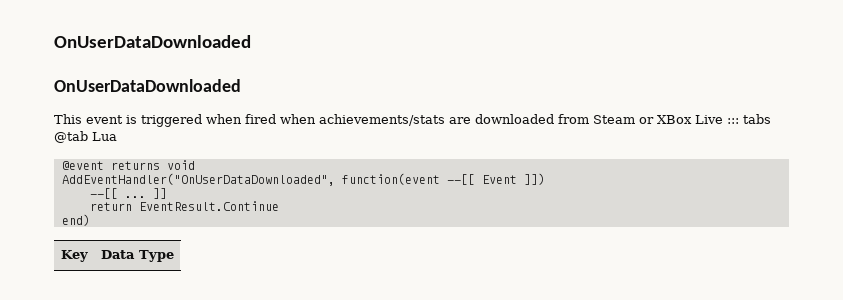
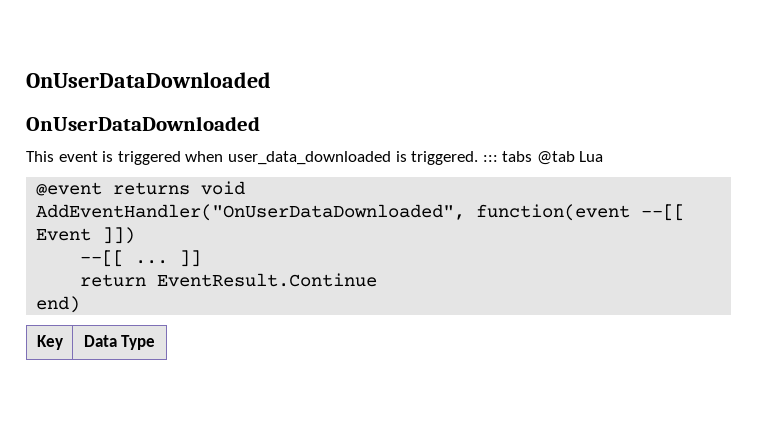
[245,114,723,126] fired when achievements/stats are downloaded from Steam or XBox Live -> [227,151,479,165] user_data_downloaded is triggered.

